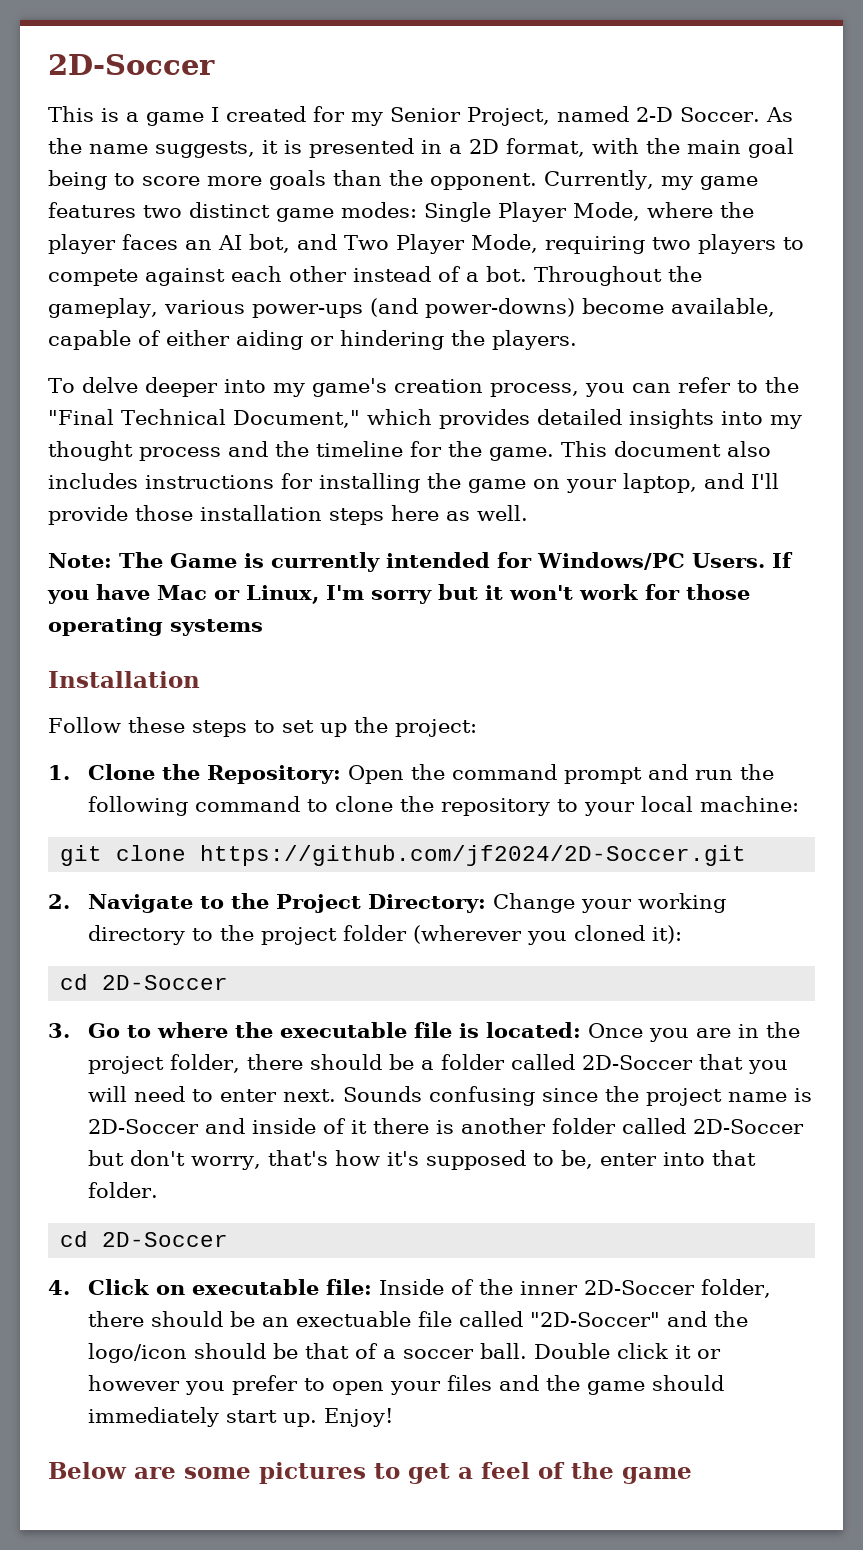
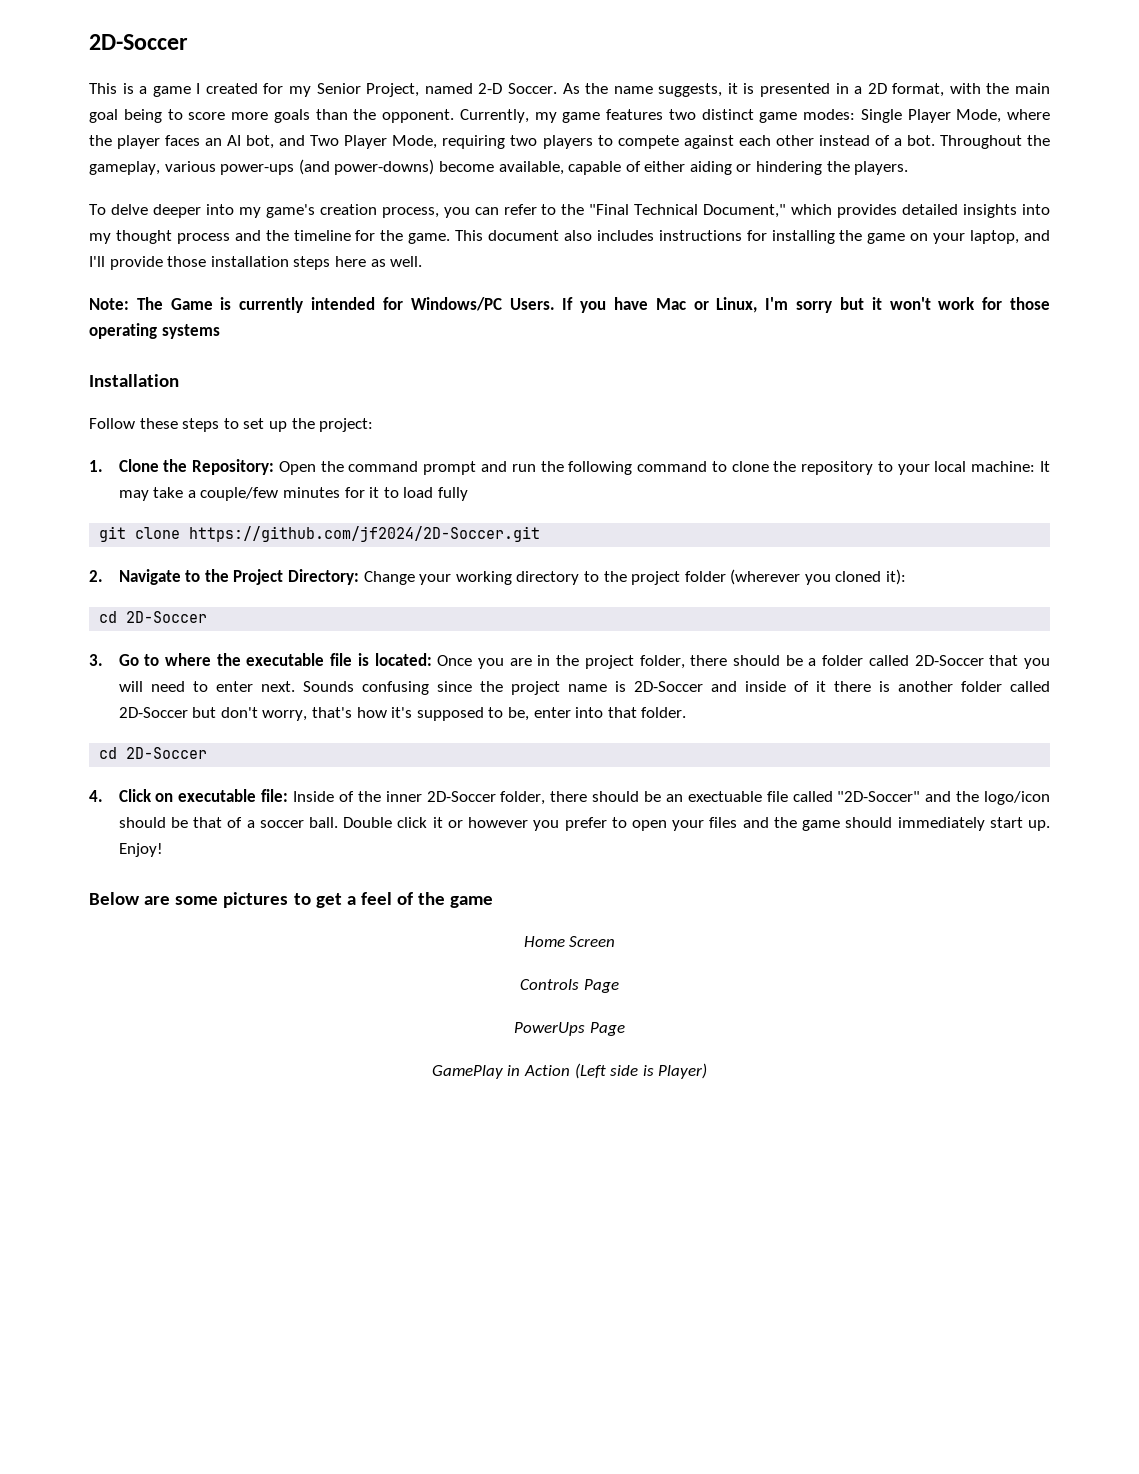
(800, 804) none -> [1039,461,1050,472] [118,487,468,501] It may take a couple/few minutes for it to load fully
(692, 1475) none -> [523,936,616,947] [520,979,619,993] [514,1022,625,1036] [431,1063,708,1079] // Home Screen // Controls Page // PowerUps Page // GamePlay in Action (Left side is Player)

